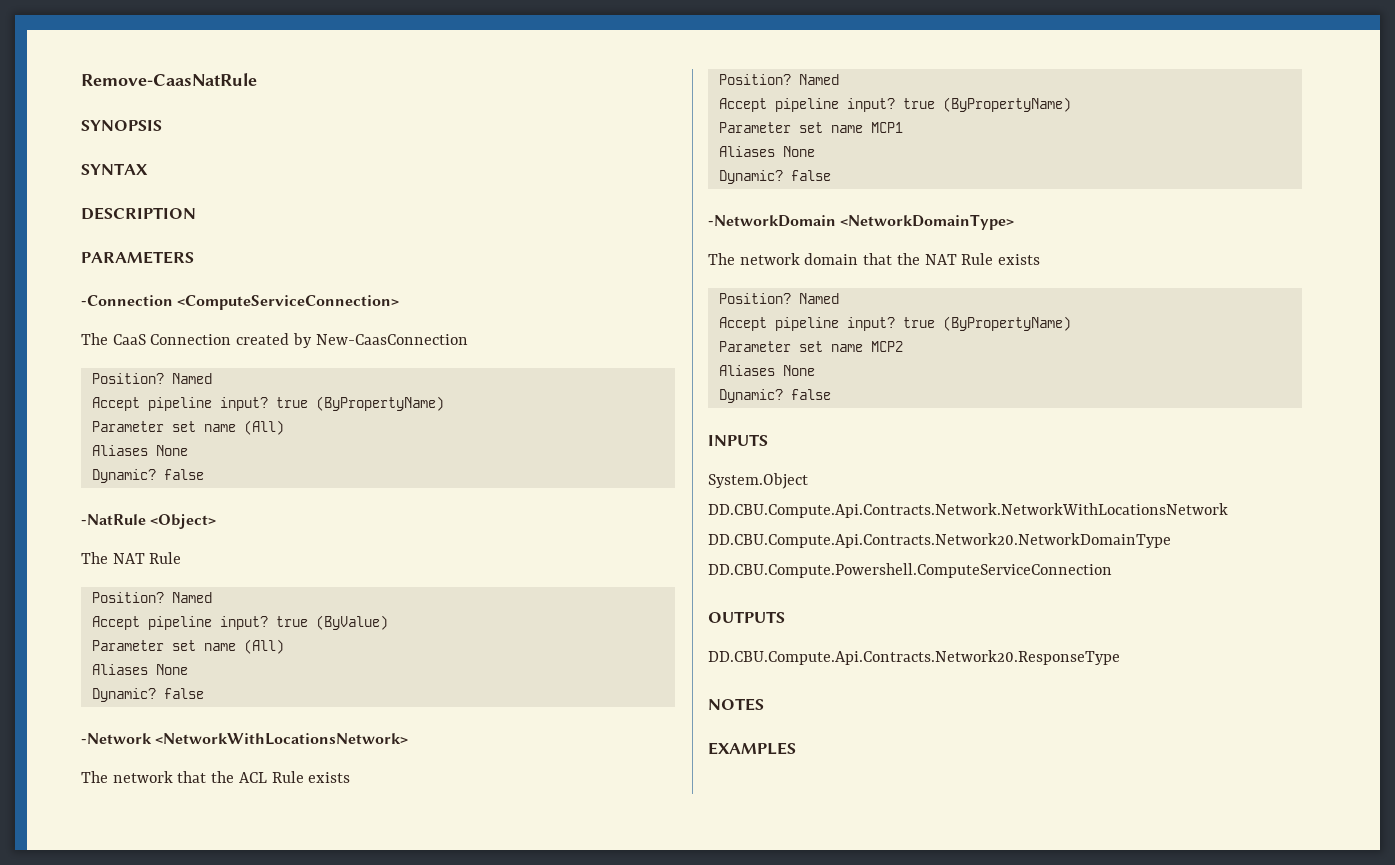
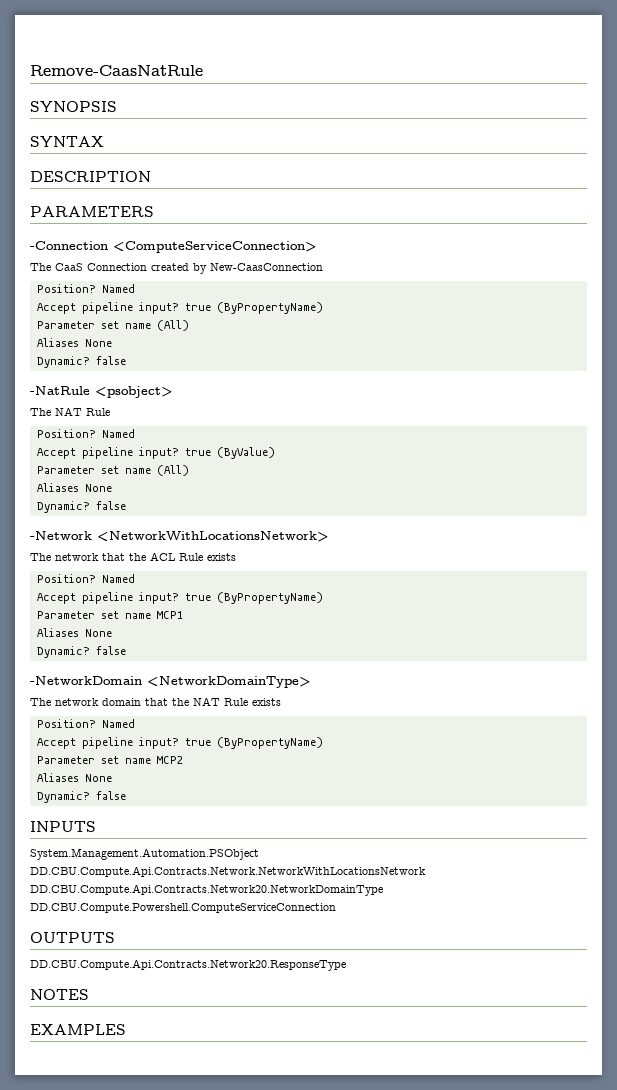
[150,514,217,529] <Object> -> [95,386,173,398] <psobject>
[708,473,808,489] System.Object -> [30,848,259,860] System.Management.Automation.PSObject

